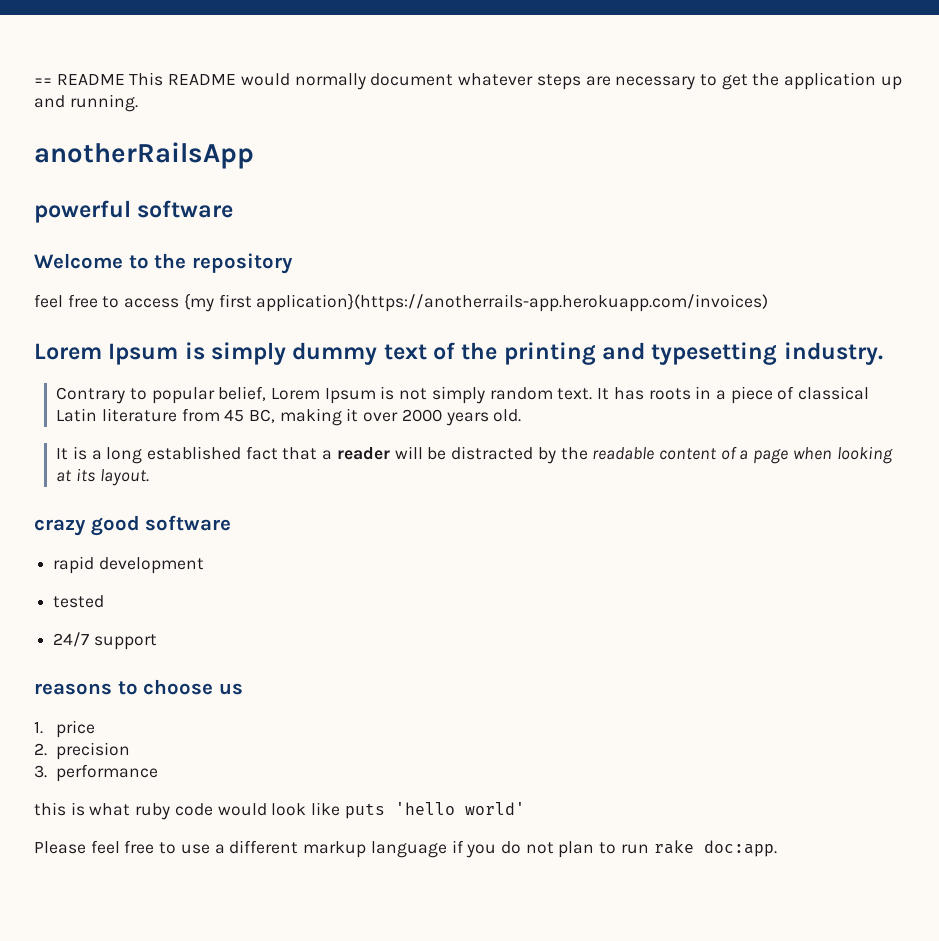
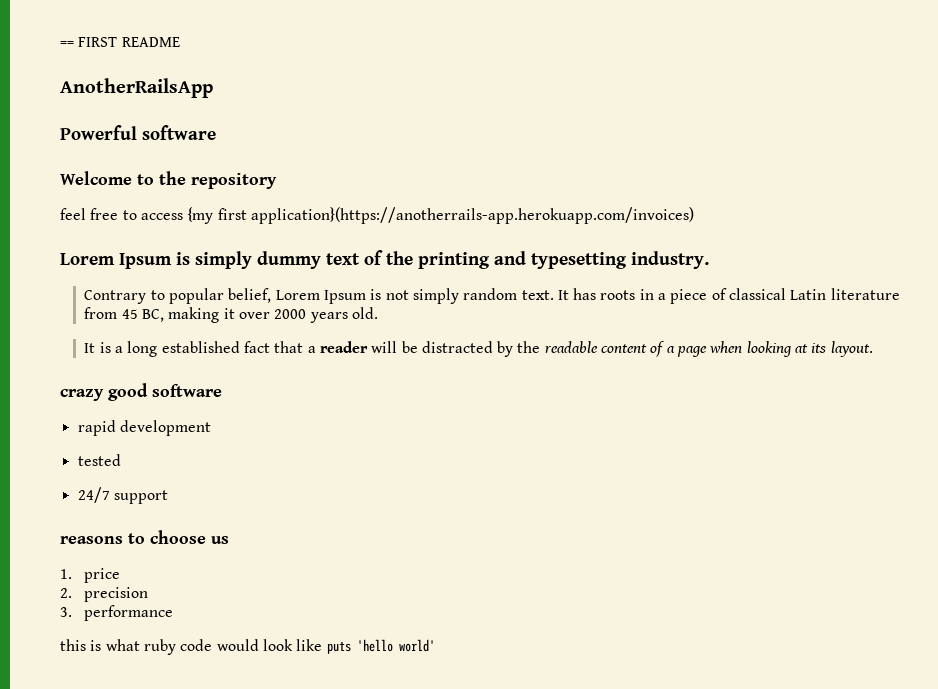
[56,72,902,90] [34,94,138,112] [34,142,254,169] [34,200,131,223] README This README would normally document whatever steps are necessary to get the application up and running. // anotherRailsApp // powerful -> [78,37,180,47] [60,78,213,98] [60,125,137,140] FIRST README // AnotherRailsApp // Powerful
[34,840,777,858] // Please feel free to use a different markup language if you do not plan to run rake doc:app. -> (435, 645) none

